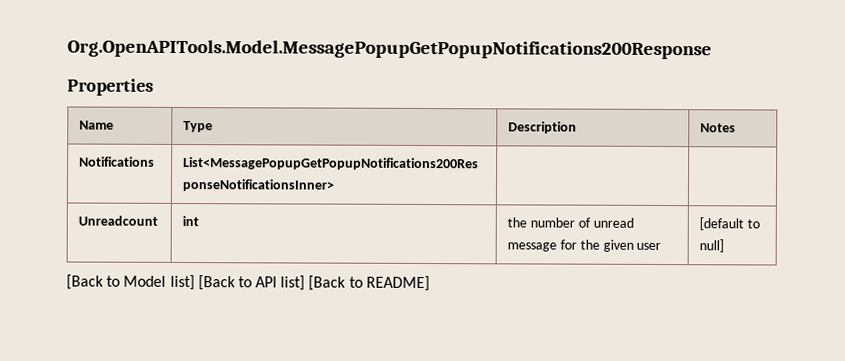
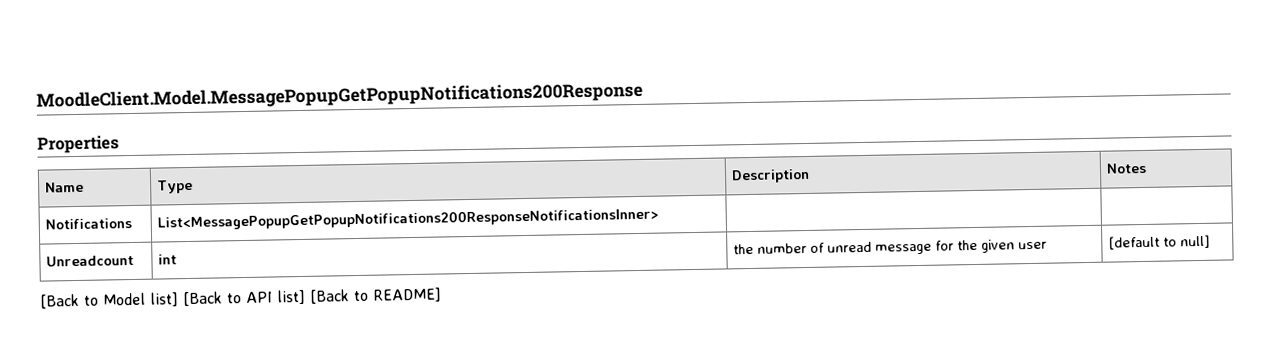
[67,39,712,60] Org.OpenAPITools.Model.MessagePopupGetPopupNotifications200Response -> [36,81,643,111] MoodleClient.Model.MessagePopupGetPopupNotifications200Response

